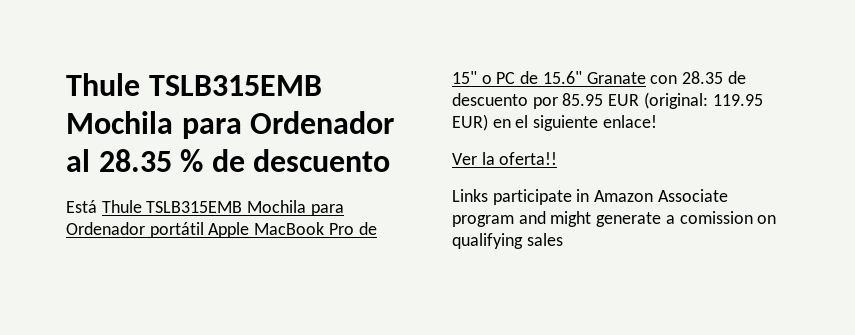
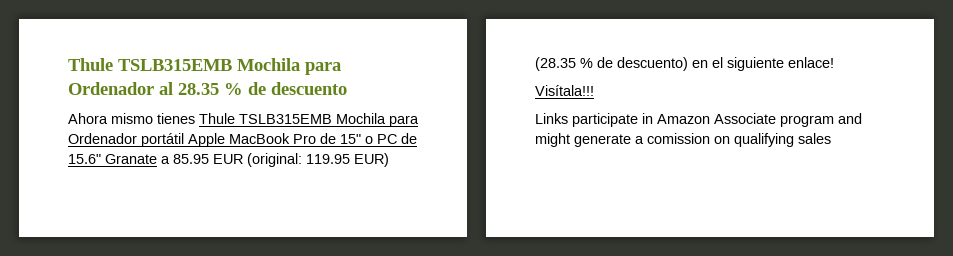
[66,200,97,213] Está -> [68,113,195,124] Ahora mismo tienes
[650,71,746,84] [452,93,558,109] con 28.35 de descuento por -> [161,156,170,164] a
(488, 122) none -> [535,57,688,71] (28.35 % de descuento)
[452,152,558,165] Ver la oferta!! -> [535,85,594,96] Visítala!!!

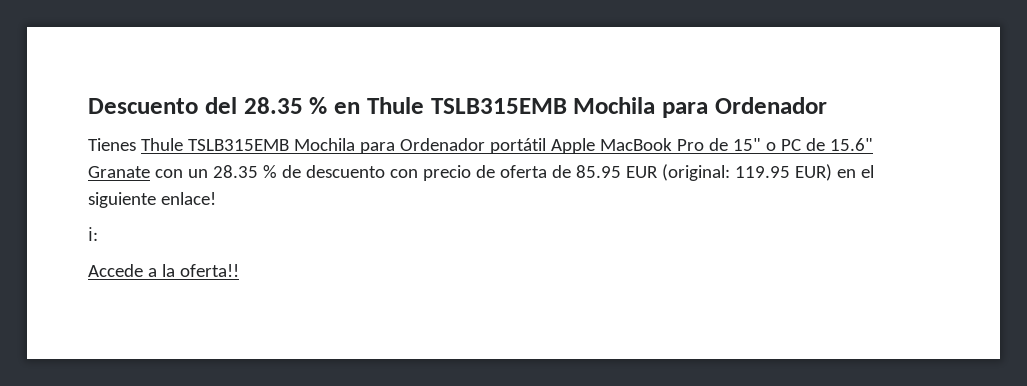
[68,58,341,75] [68,82,347,95] [68,113,195,124] Thule TSLB315EMB Mochila para Ordenador al 28.35 % de descuento // Ahora mismo tienes -> [88,97,827,118] [88,138,136,151] Descuento del 28.35 % en Thule TSLB315EMB Mochila para Ordenador // Tienes
[161,156,170,164] a -> [154,165,571,181] con un 28.35 % de descuento con precio de oferta de
[535,57,688,71] (28.35 % de descuento) -> (832, 172) none
[535,85,594,96] [535,113,862,127] [535,133,831,147] Visítala!!! // Links participate in Amazon Associate program and might generate a comission on qualifying sales -> [88,227,98,241] [88,264,239,277] ℹ: // Accede a la oferta!!

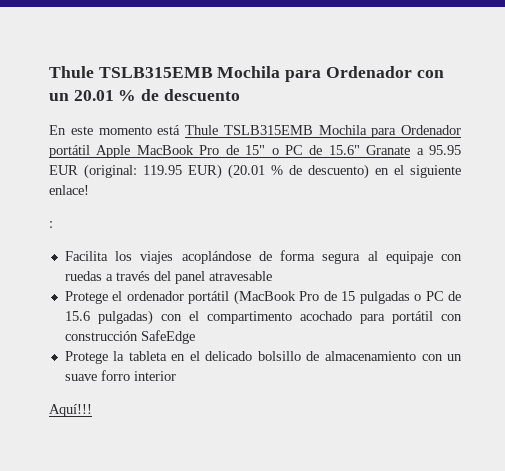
[88,97,827,118] [88,138,136,151] Descuento del 28.35 % en Thule TSLB315EMB Mochila para Ordenador // Tienes -> [49,66,444,82] [49,89,240,101] [49,125,181,135] Thule TSLB315EMB Mochila para Ordenador con un 20.01 % de descuento // En este momento está
[154,164,874,181] [88,192,216,208] [88,227,98,241] [88,264,239,277] con un 28.35 % de descuento con precio de oferta de 85.95 EUR (original: 119.95 EUR) en el siguiente enlace! // ℹ: // Accede a la oferta!! -> [416,145,461,155] [49,164,461,179] [49,185,89,195] [49,221,53,228] [64,250,462,264] [64,271,272,284] [64,290,461,305] [64,310,463,325] [64,330,195,344] [64,351,462,364] [64,370,176,381] [49,404,92,417] a 95.95 EUR (original: 119.95 EUR) (20.01 % de descuento) en el siguiente enlace! // : // Facilita los viajes acoplándose de forma segura al equipaje con ruedas a través del panel atravesable // Protege el ordenador portátil (MacBook Pro de 15 pulgadas o PC de 15.6 pulgadas) con el compartimento acochado para portátil con construcción SafeEdge // Protege la tableta en el delicado bolsillo de almacenamiento con un suave forro interior // Aquí!!!

